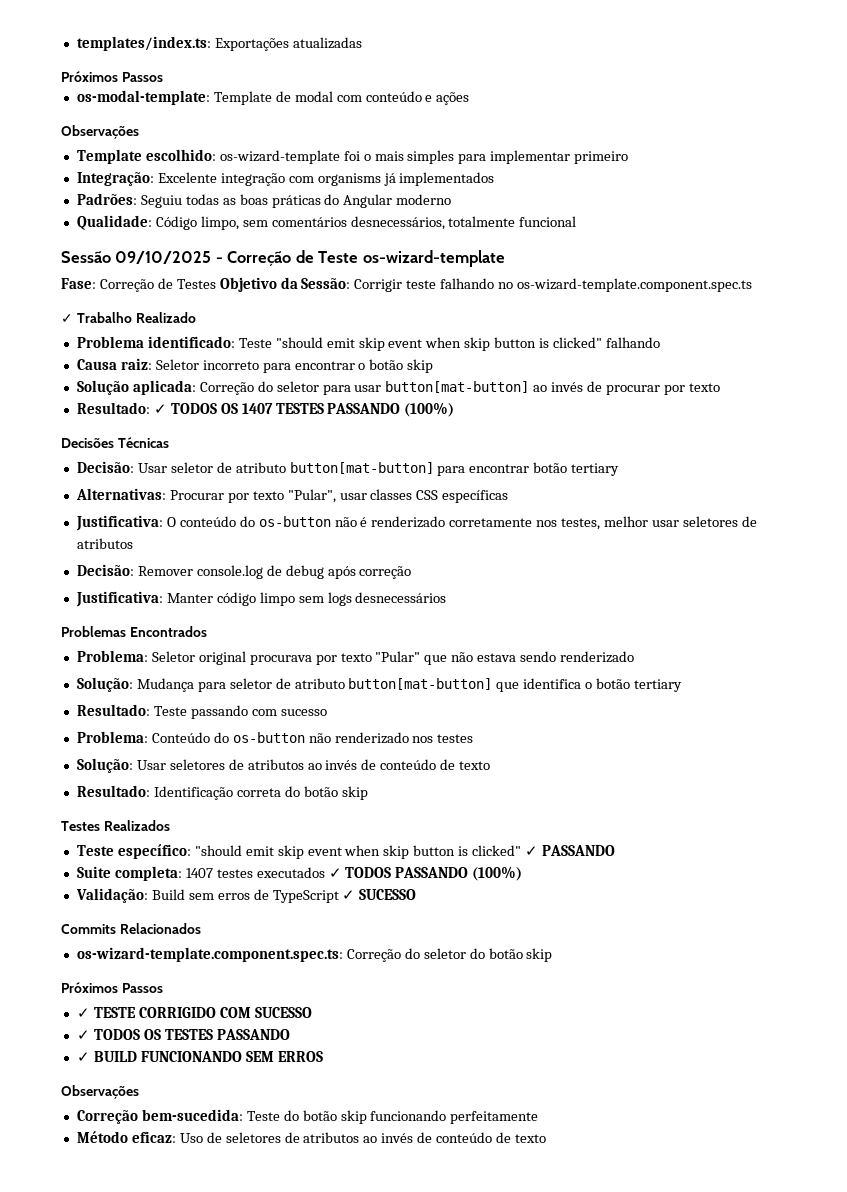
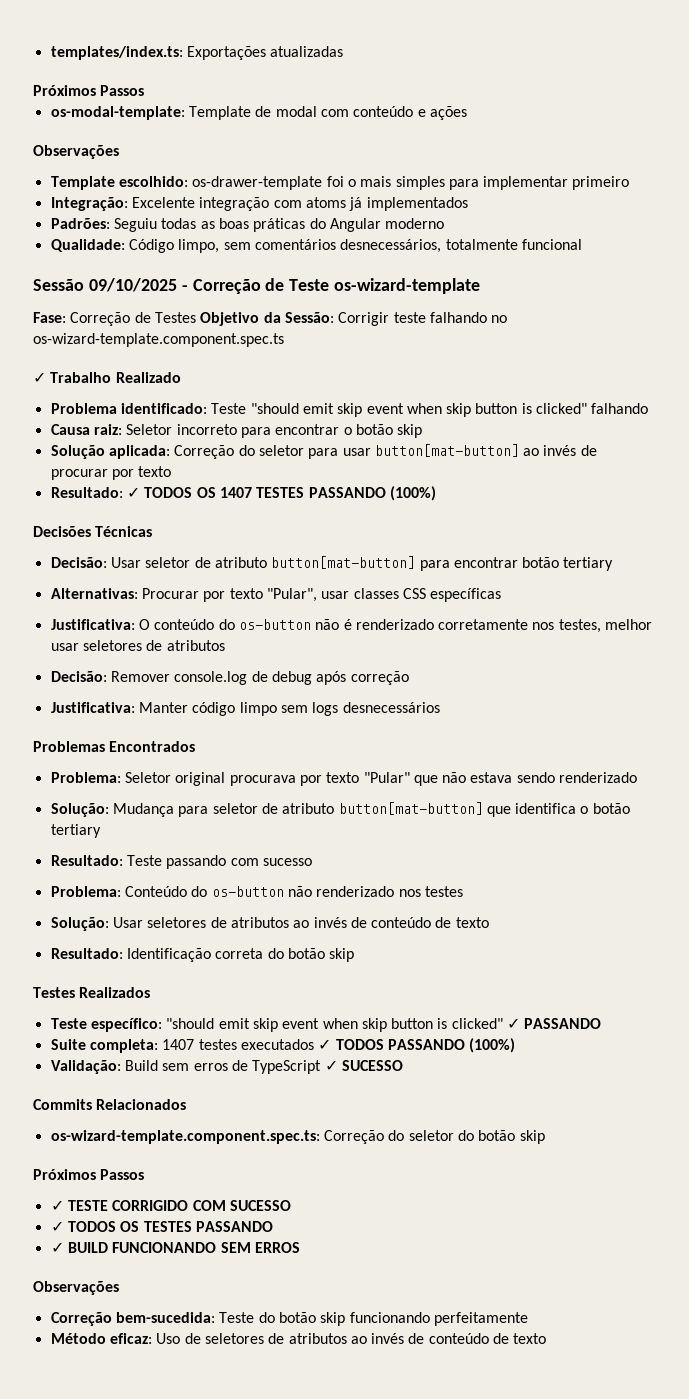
[219,150,340,164] os-wizard-template -> [192,176,323,190] os-drawer-template
[317,173,381,186] organisms -> [305,197,346,208] atoms

